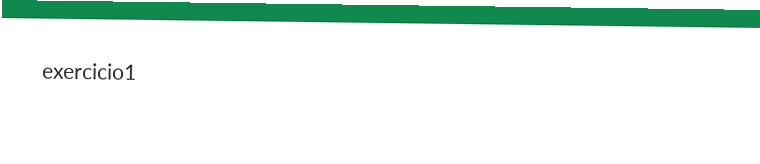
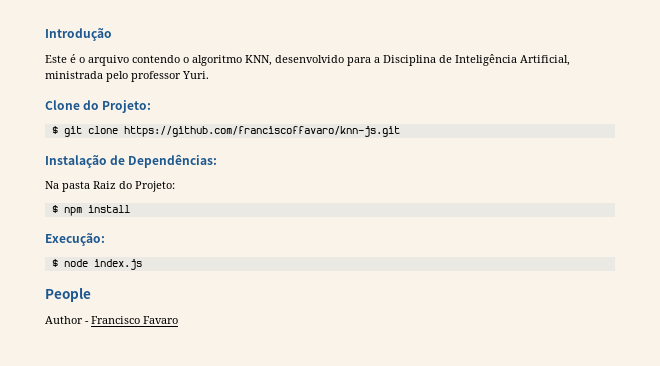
[42,62,137,80] exercicio1 -> [45,28,112,41] [45,54,570,66] [45,71,209,82] [45,100,152,113] [51,126,400,137] [45,154,218,168] [45,181,175,192] [51,205,130,216] [45,233,105,246] [51,259,142,270] [45,288,91,302] [45,316,178,324] Introdução // Este é o arquivo contendo o algoritmo KNN, desenvolvido para a Disciplina de Inteligência Artificial, ministrada pelo professor Yuri. // Clone do Projeto: // $ git clone https://github.com/franciscoffavaro/knn-js.git // Instalação de Dependências: // Na pasta Raiz do Projeto: // $ npm install // Execução: // $ node index.js // People // Author - Francisco Favaro

